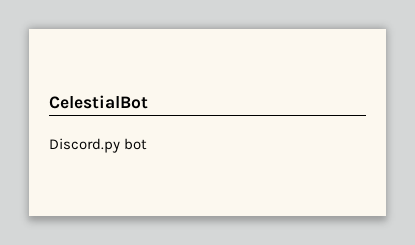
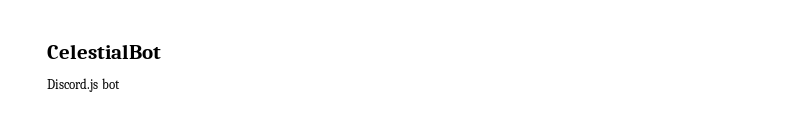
[49,138,120,153] Discord.py -> [47,78,98,92] Discord.js

